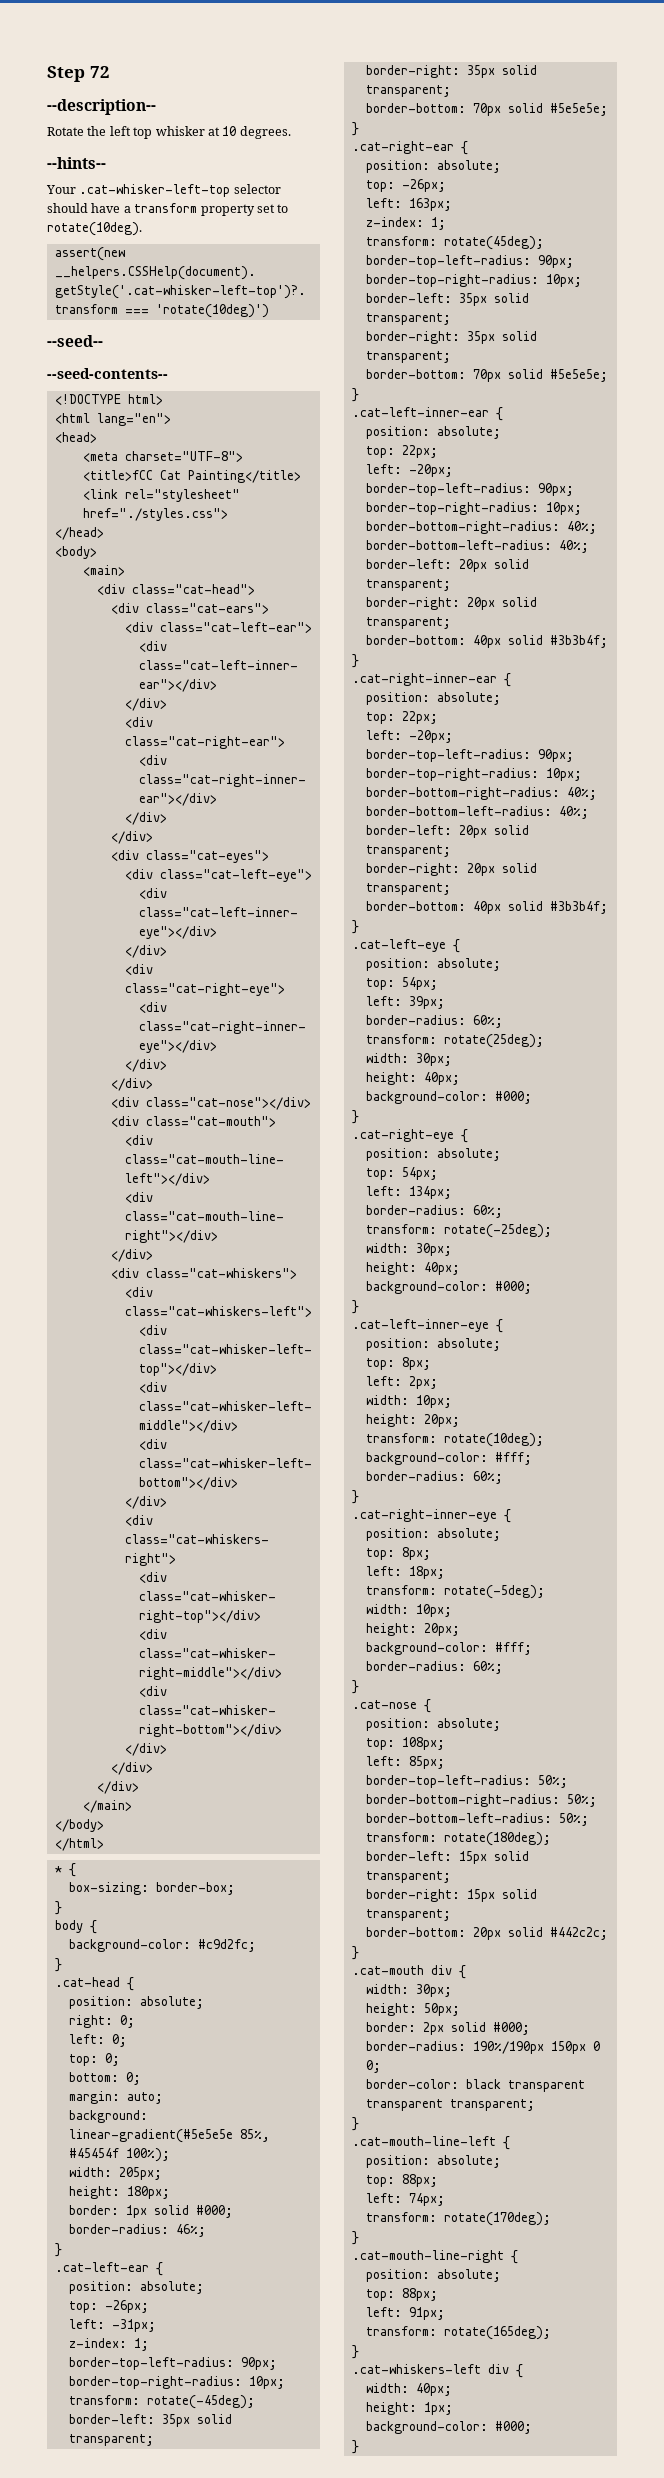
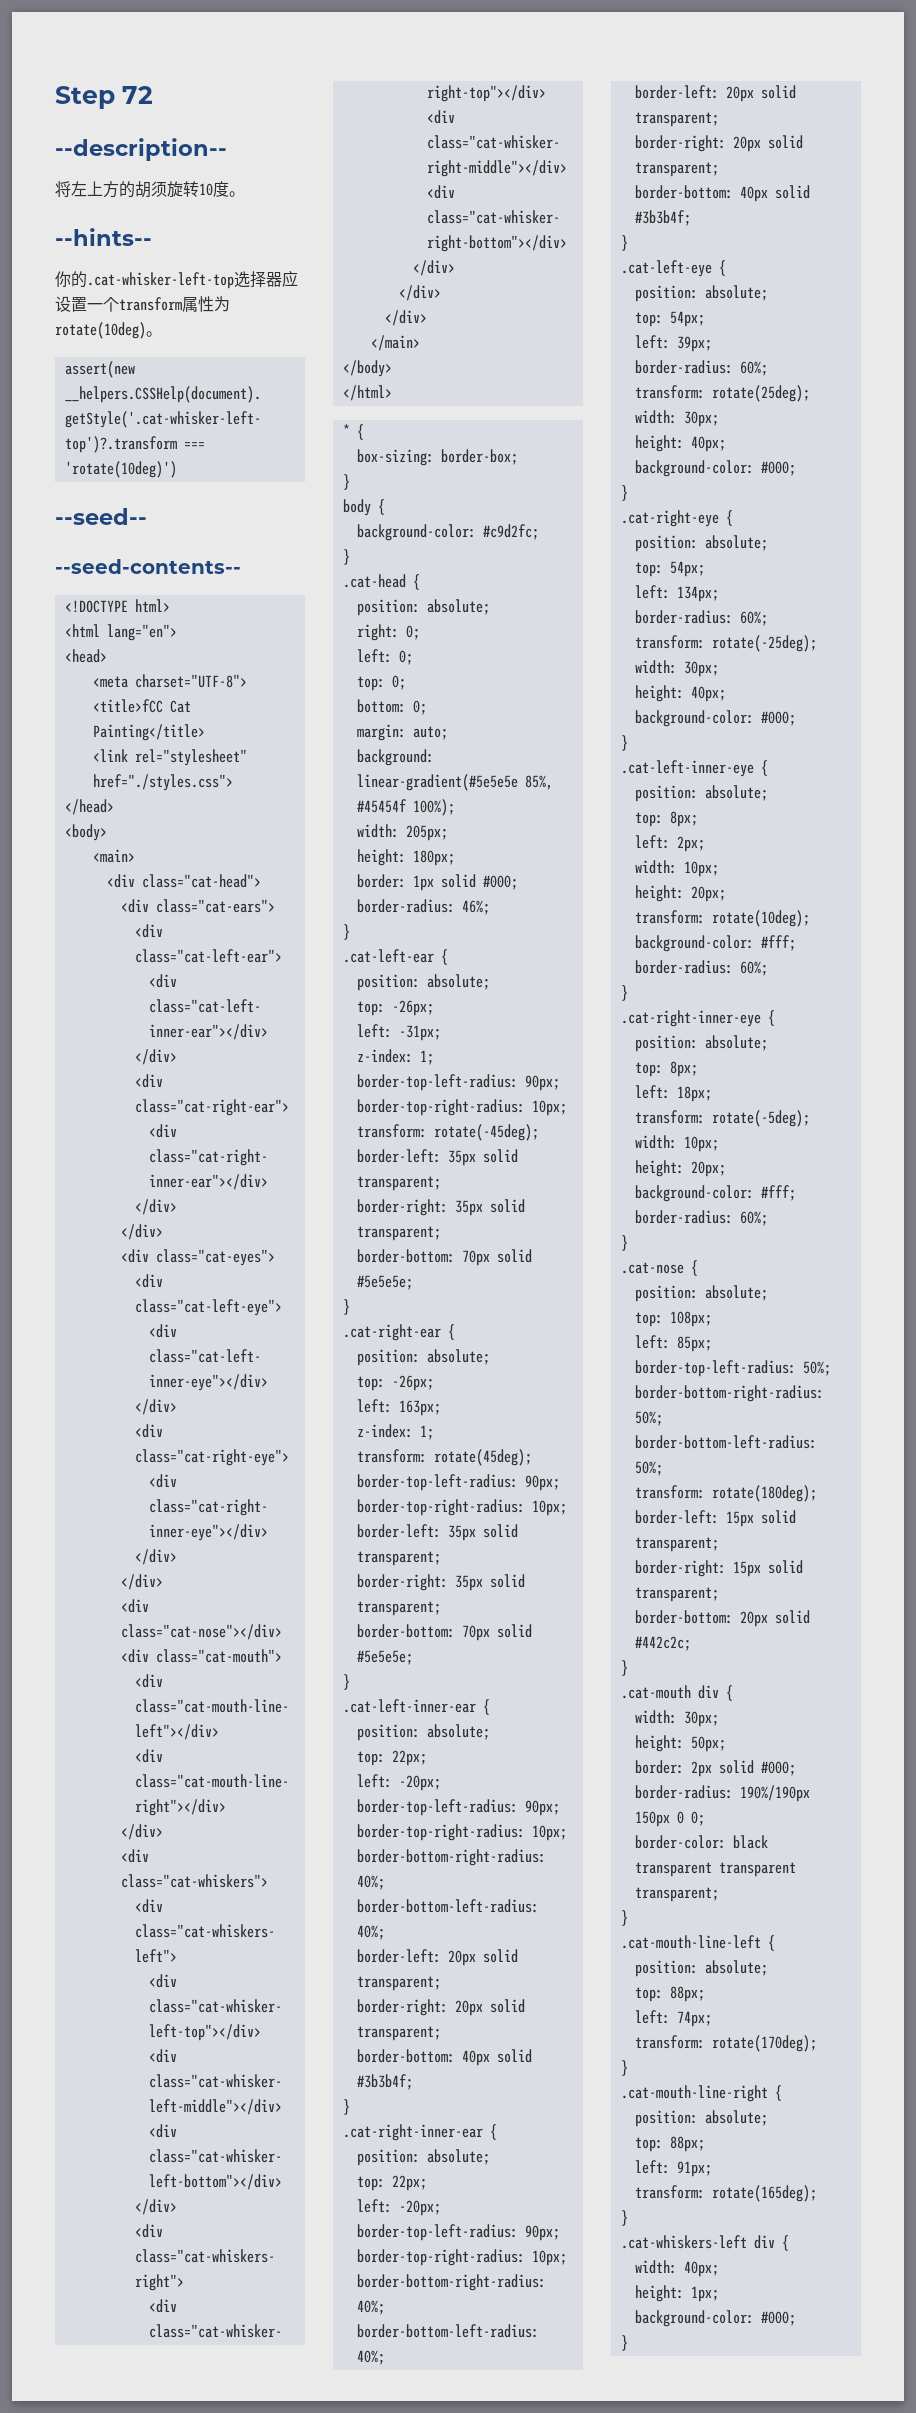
[47,126,291,139] [47,157,106,169] [46,184,281,197] [47,203,289,216] [47,222,142,236] Rotate the left top whisker at 10 degrees. // --hints-- // Your .cat-whisker-left-top selector should have a transform property set to rotate(10deg). -> [55,181,245,198] [55,228,152,246] [55,270,298,289] [55,296,230,312] [55,322,162,339] 将左上方的胡须旋转10度。 // --hints-- // 你的.cat-whisker-left-top选择器应设置一个transform属性为rotate(10deg)。

